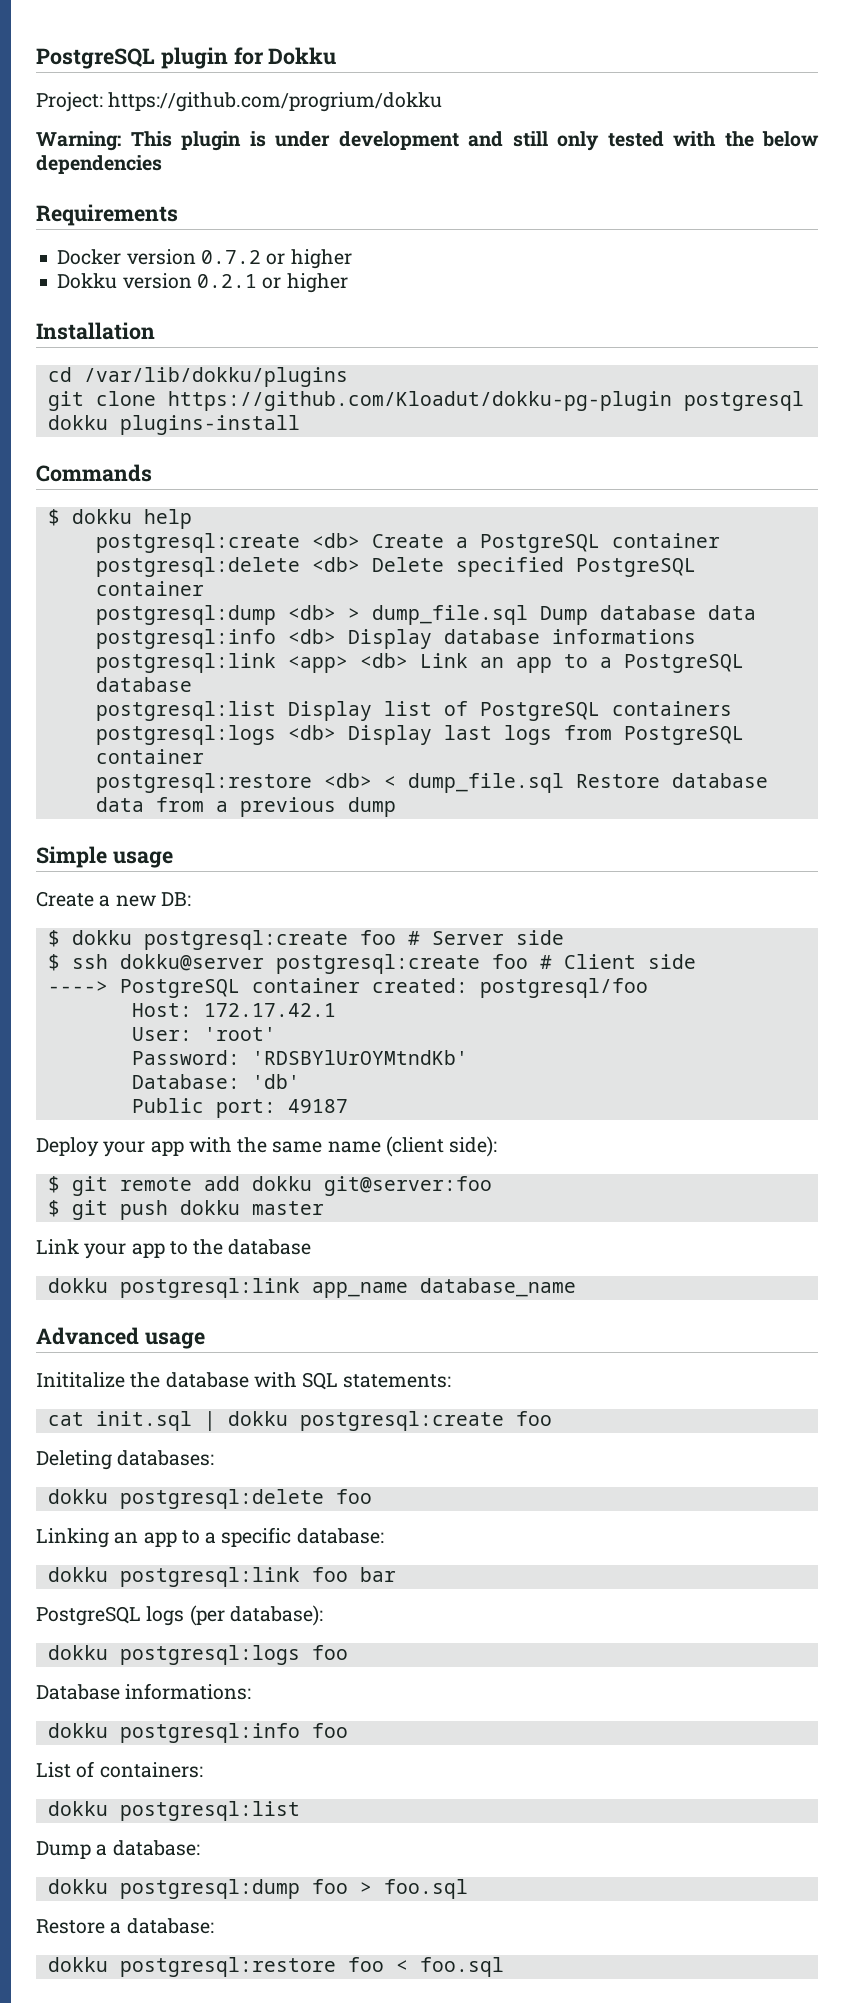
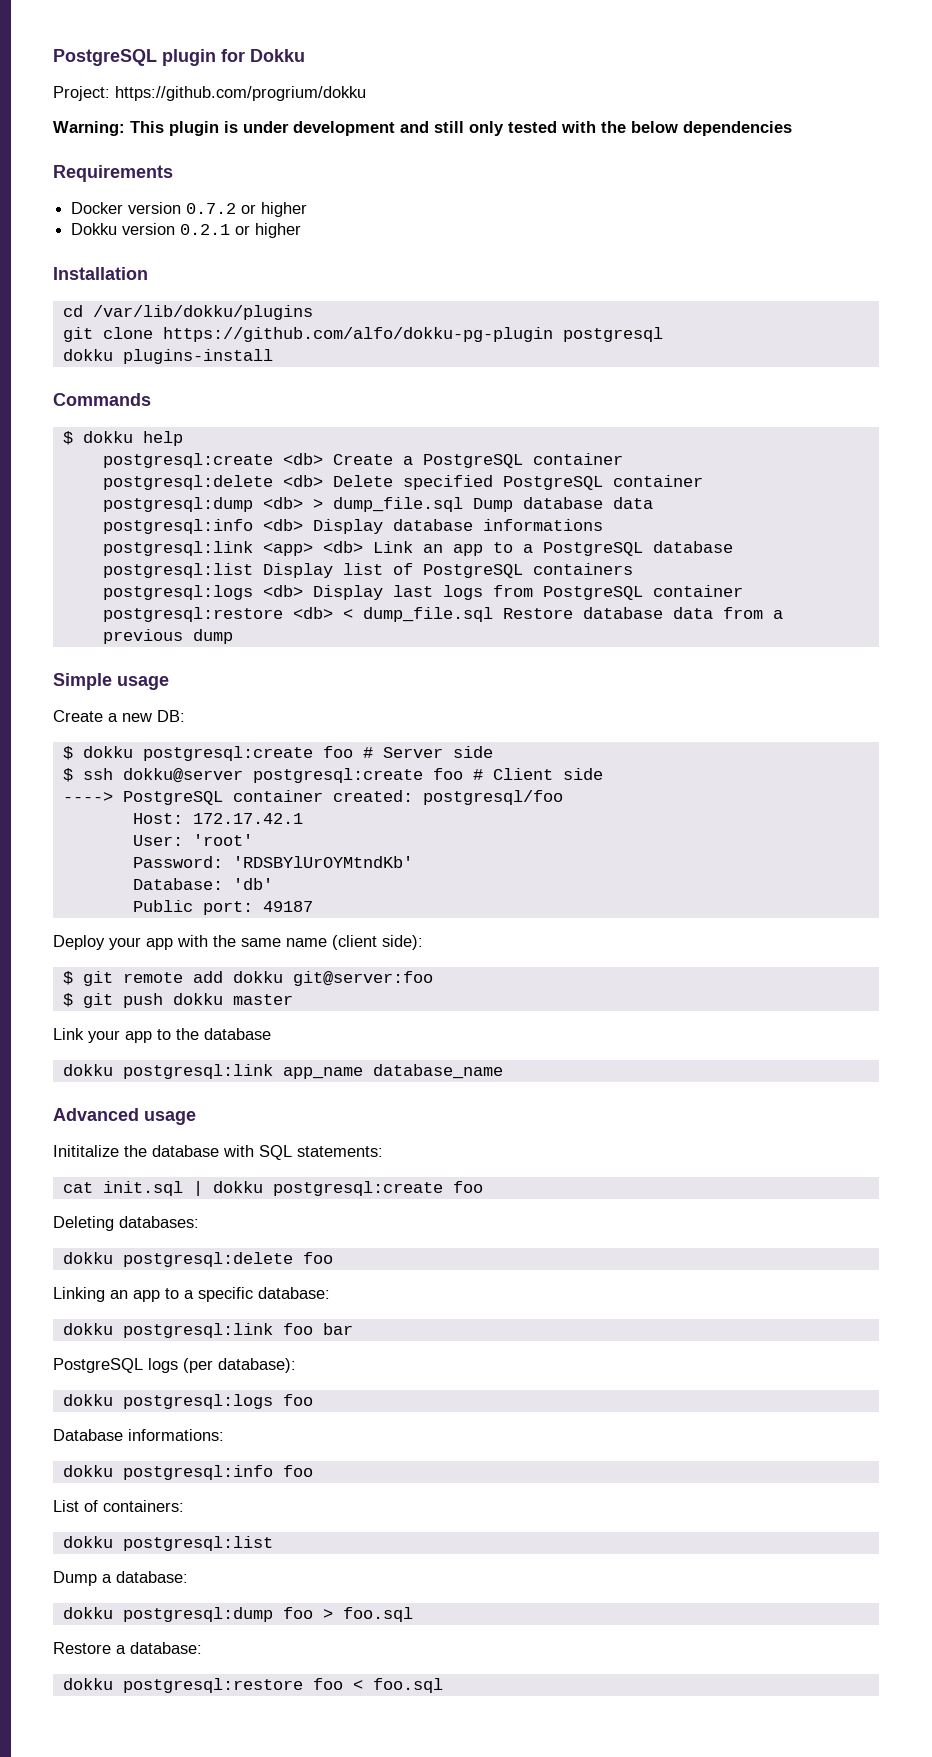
[167,391,672,411] https://github.com/Kloadut/dokku-pg-plugin -> [162,327,553,342] https://github.com/alfo/dokku-pg-plugin

